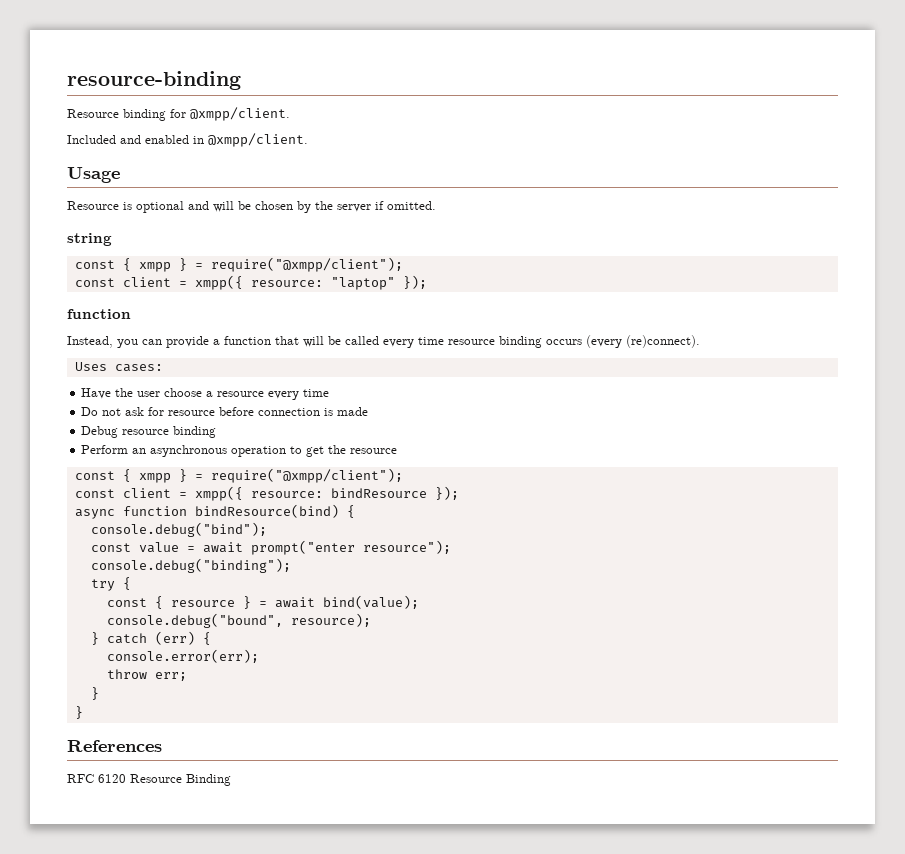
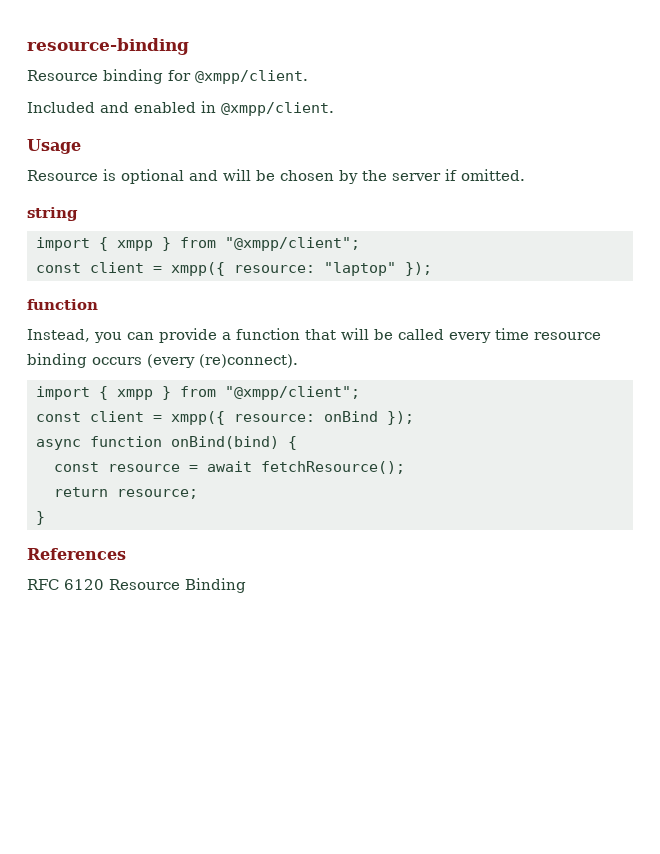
[74,257,403,272] const { xmpp } = require("@xmpp/client"); -> [35,237,360,251] import { xmpp } from "@xmpp/client";
[74,362,163,372] [81,388,330,400] [81,407,369,416] [81,426,217,438] [81,445,398,457] [74,468,403,483] [74,486,427,501] Uses cases: // Have the user choose a resource every time // Do not ask for resource before connection is made // Debug resource binding // Perform an asynchronous operation to get the resource // const { xmpp } = require("@xmpp/client"); // const client = xmpp({ resource: bindResource -> [35,386,360,400] [35,411,378,425] import { xmpp } from "@xmpp/client"; // const client = xmpp({ resource: onBind
[194,504,355,518] [90,522,267,537] [90,540,451,555] [90,558,291,573] [90,577,131,591] [106,595,419,609] [106,613,371,628] [90,631,211,645] [106,649,259,663] [106,669,187,681] [90,687,99,700] bindResource(bind) { // console.debug("bind"); // const value = await prompt("enter resource"); // console.debug("binding"); // try { // const { resource } = await bind(value); // console.debug("bound", resource); // } catch (err) { // console.error(err); // throw err; // } -> [170,436,297,450] [53,461,405,474] [53,487,198,499] onBind(bind) { // const resource = await fetchResource(); // return resource;

